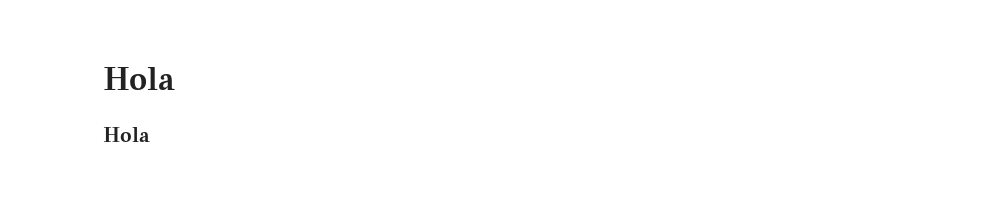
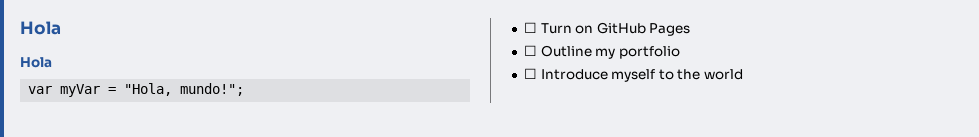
(150, 134) none -> [28,83,245,97] [523,22,691,36] [523,45,680,59] [523,68,744,82] // var myVar = "Hola, mundo!"; // ☐ Turn on GitHub Pages // ☐ Outline my portfolio // ☐ Introduce myself to the world

